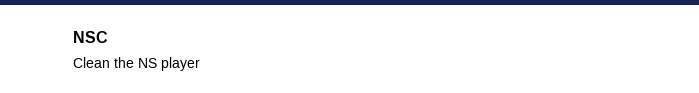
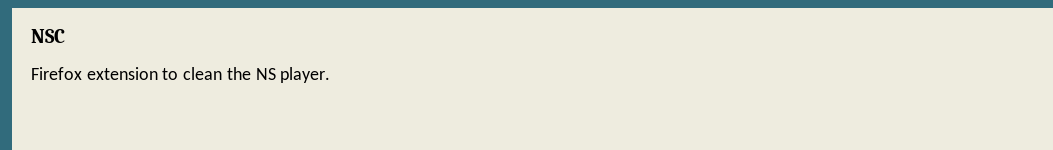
[73,57,110,68] Clean -> [31,67,223,80] Firefox extension to clean
[161,57,200,71] player -> [280,67,331,83] player.

